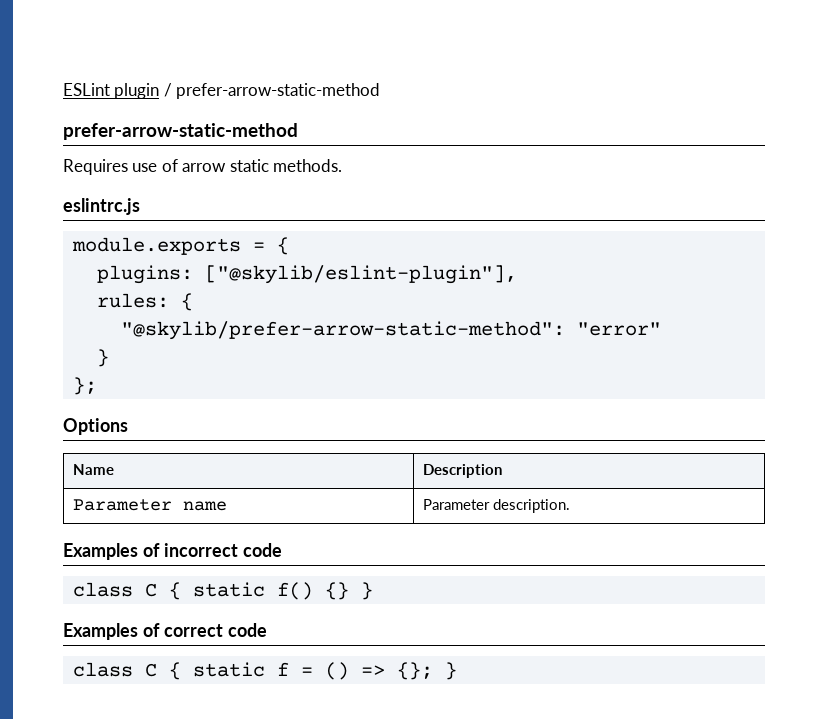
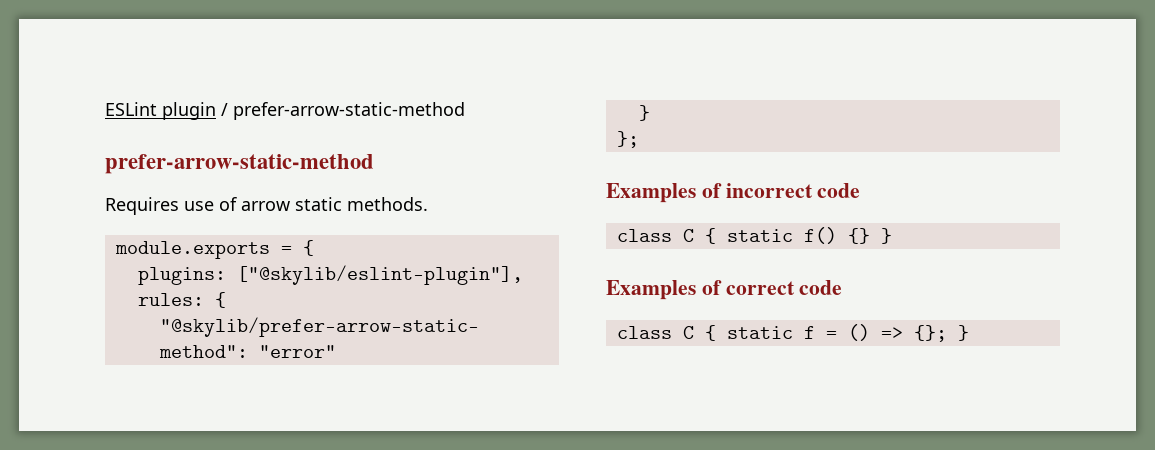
[63,198,140,215] // eslintrc.js -> (428, 204) none
[63,418,128,435] [72,464,114,475] [422,464,502,478] [72,499,227,511] [422,499,570,513] // Options // Name | Description // Parameter name | Parameter description. -> (639, 139) none

